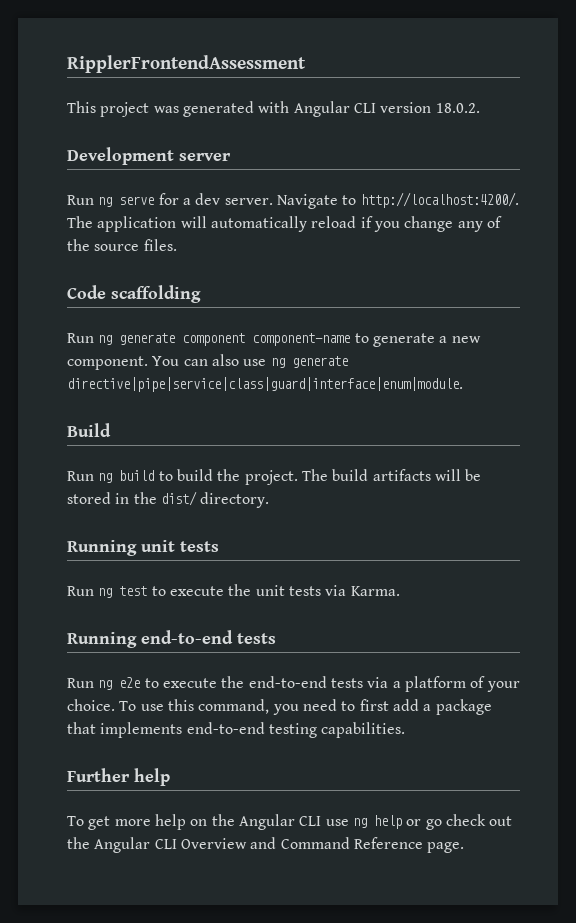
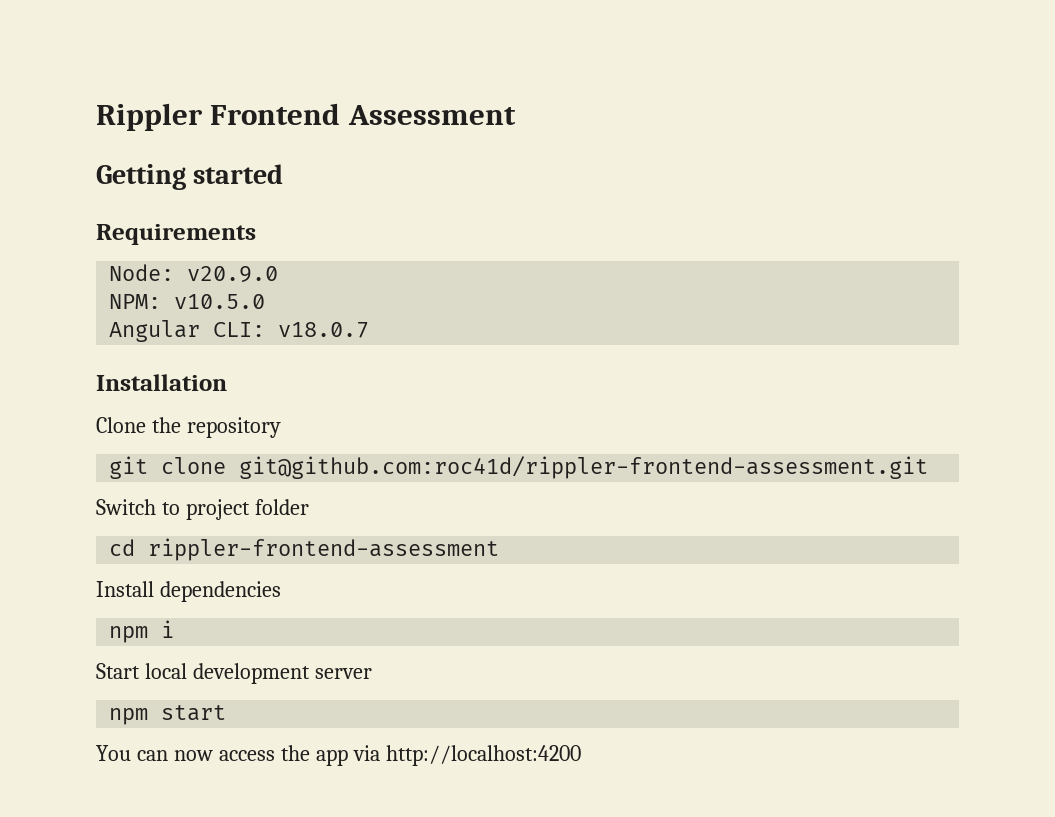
[67,55,306,73] [67,101,480,117] [67,147,231,165] [67,192,519,209] [67,216,502,232] [67,239,177,251] [67,285,201,303] [67,333,481,347] [67,354,348,370] [67,377,463,392] [67,423,111,437] [67,469,482,485] [67,491,270,508] [67,540,219,556] [67,584,400,598] [67,630,276,648] [67,676,520,692] [67,699,492,715] [67,722,406,738] [67,768,170,786] [67,814,513,830] [67,837,465,853] RipplerFrontendAssessment // This project was generated with Angular CLI version 18.0.2. // Development server // Run ng serve for a dev server. Navigate to http://localhost:4200/. The application will automatically reload if you change any of the source files. // Code scaffolding // Run ng generate component component-name to generate a new component. You can also use ng generate directive|pipe|service|class|guard|interface|enum|module. // Build // Run ng build to build the project. The build artifacts will be stored in the dist/ directory. // Running unit tests // Run ng test to execute the unit tests via Karma. // Running end-to-end tests // Run ng e2e to execute the end-to-end tests via a platform of your choice. To use this command, you need to first add a package that implements end-to-end testing capabilities. // Further help // To get more help on the Angular CLI use ng help or go check out the Angular CLI Overview and Command Reference page. -> [96,103,516,131] [96,164,284,190] [96,224,256,245] [109,264,279,283] [109,294,266,309] [109,320,370,342] [96,374,227,391] [96,417,281,438] [109,456,929,479] [96,499,309,520] [109,538,500,561] [96,581,281,602] [109,620,175,643] [96,663,372,684] [109,705,227,725] [96,745,581,766] Rippler Frontend Assessment // Getting started // Requirements // Node: v20.9.0 // NPM: v10.5.0 // Angular CLI: v18.0.7 // Installation // Clone the repository // git clone git@github.com:roc41d/rippler-frontend-assessment.git // Switch to project folder // cd rippler-frontend-assessment // Install dependencies // npm i // Start local development server // npm start // You can now access the app via http://localhost:4200

